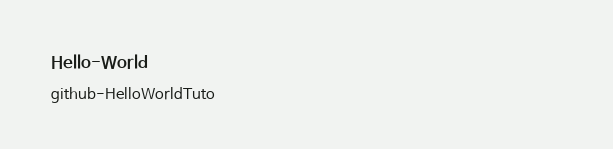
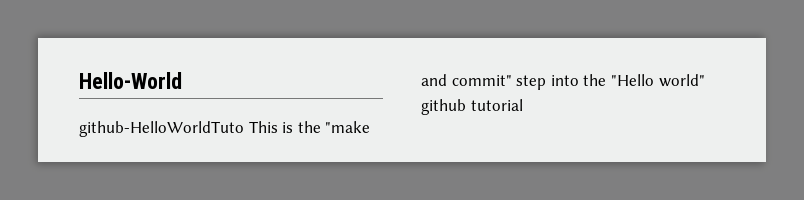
(215, 95) none -> [248,121,371,133] [421,74,705,90] [421,99,523,115] This is the "make and commit" step into the "Hello world" github tutorial

